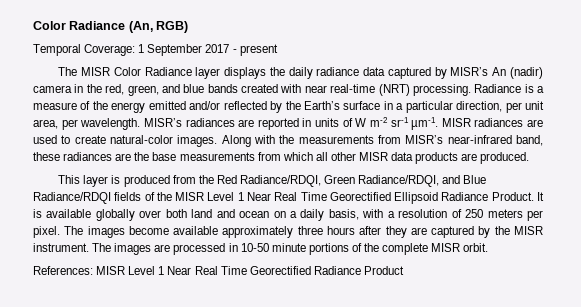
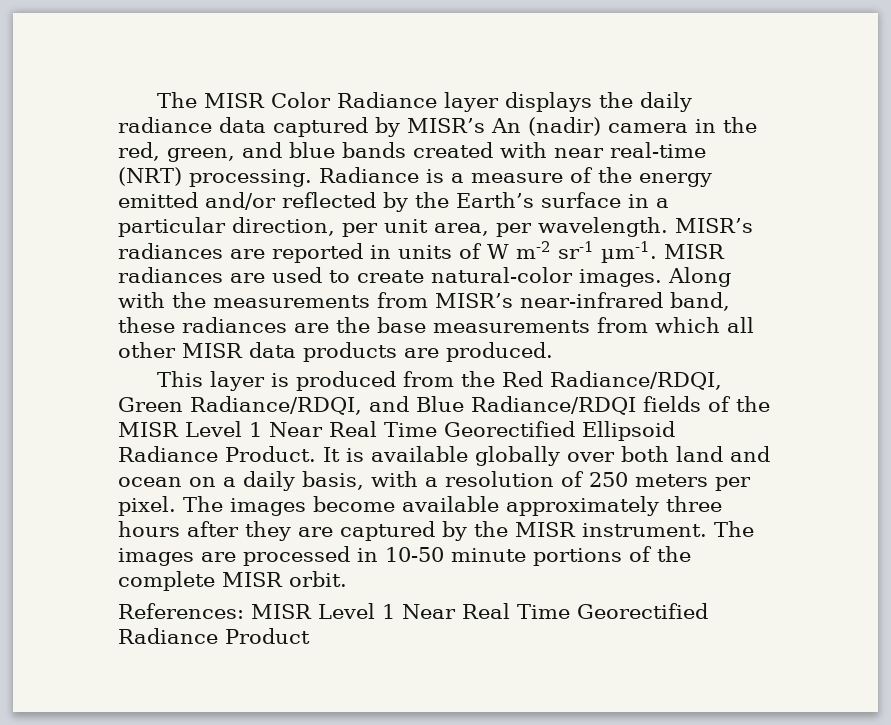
[33,21,189,33] [33,44,278,56] Color Radiance (An, RGB) // Temporal Coverage: 1 September 2017 - present // -> (157, 100) none

